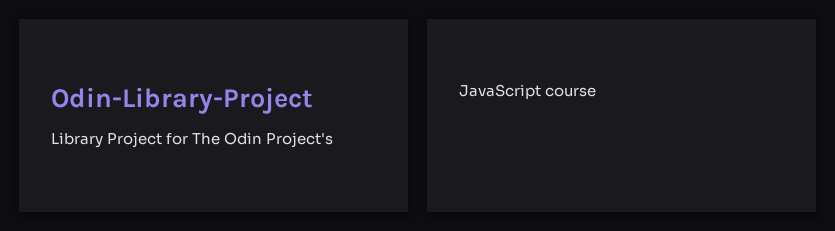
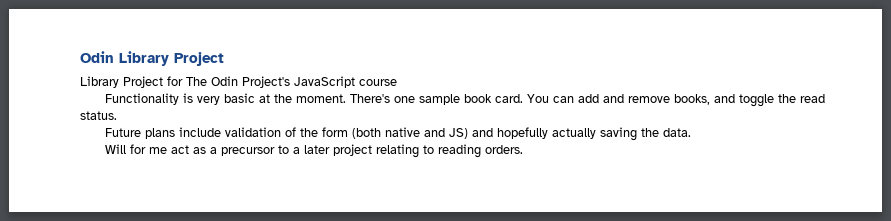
[51,87,313,114] Odin-Library-Project -> [80,51,224,66] Odin Library Project
(597, 92) none -> [104,93,825,107] [80,111,117,120] [104,127,691,141] [104,144,523,158] // Functionality is very basic at the moment. There's one sample book card. You can add and remove books, and toggle the read status. // Future plans include validation of the form (both native and JS) and hopefully actually saving the data. // Will for me act as a precursor to a later project relating to reading orders.

